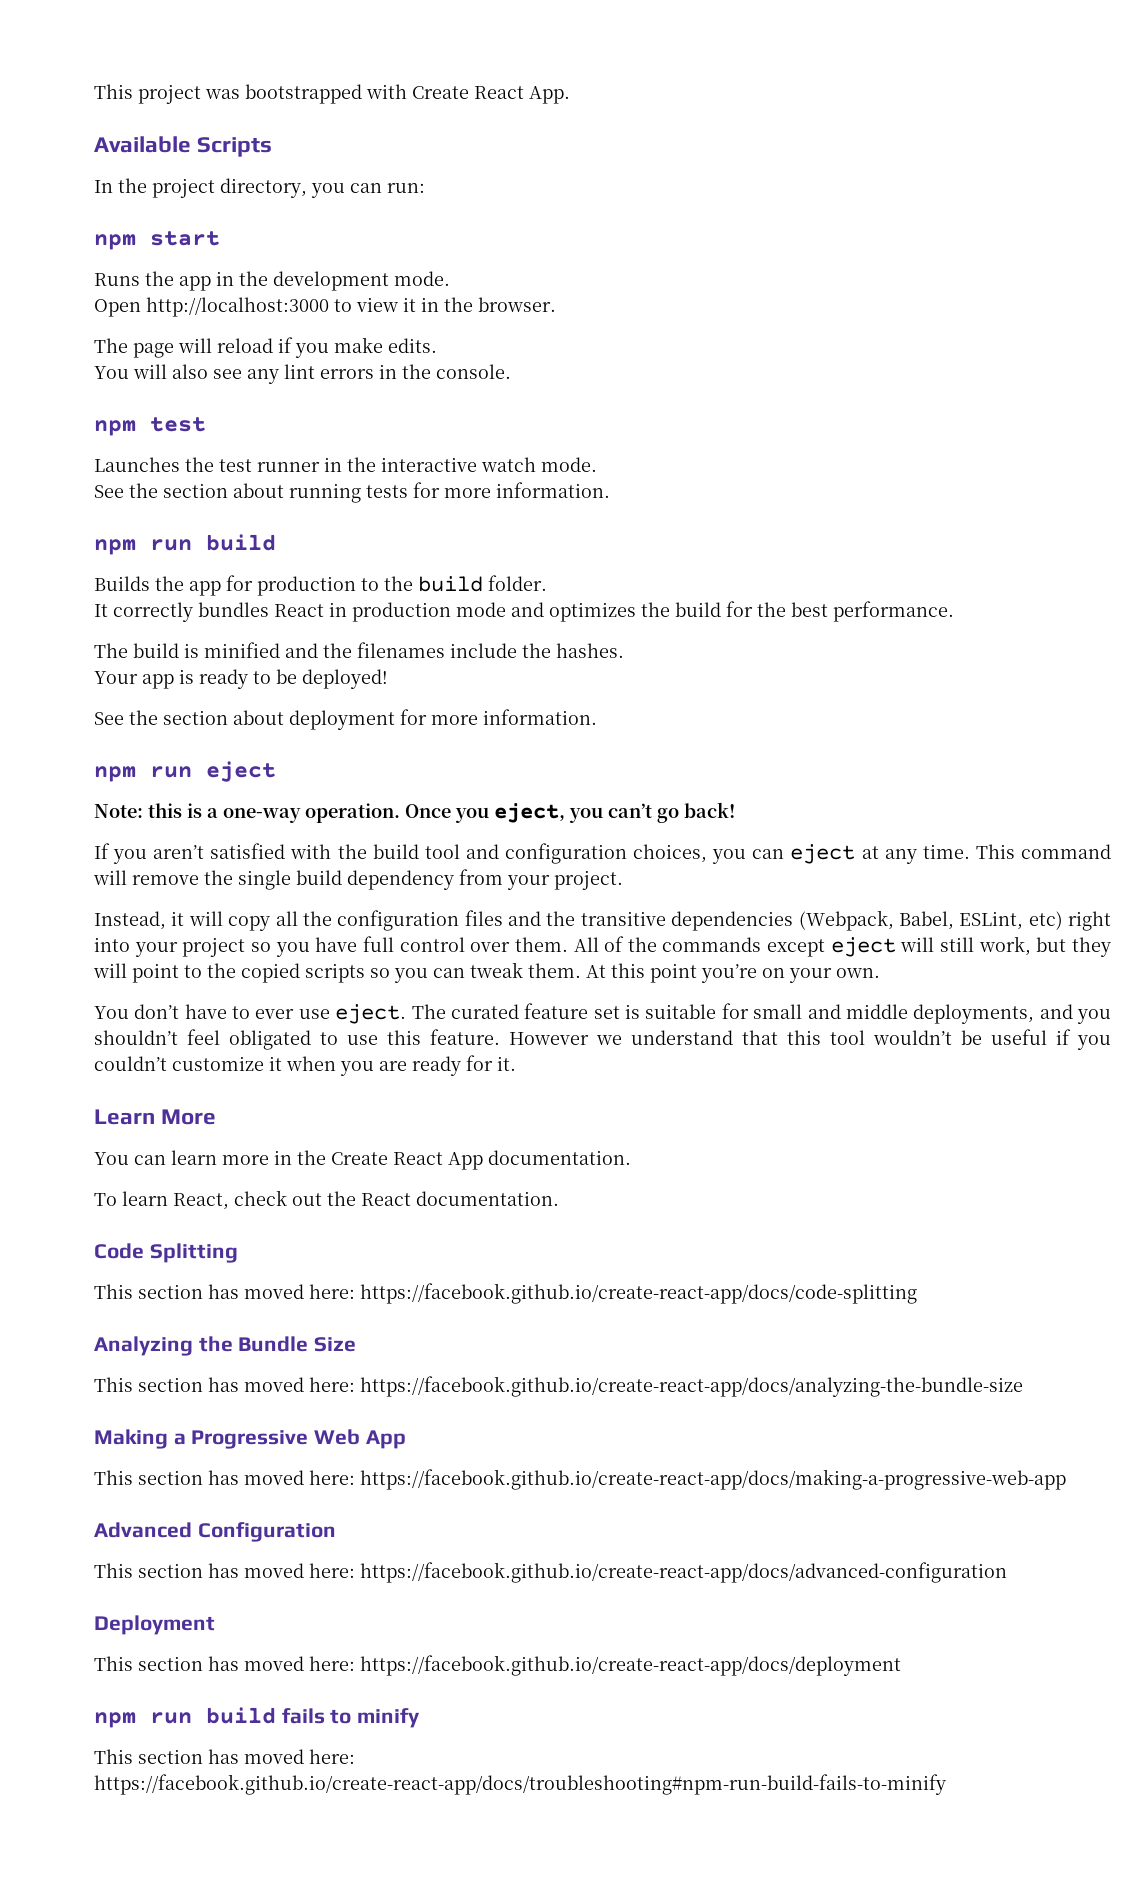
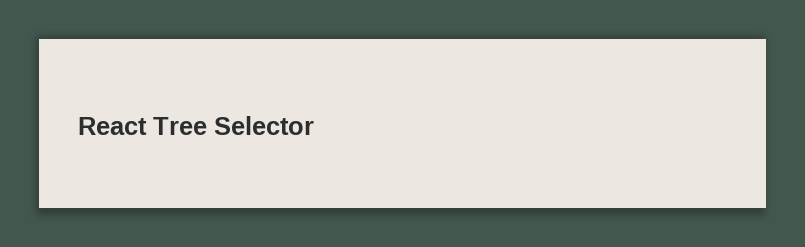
[94,84,570,104] [94,136,273,157] [94,178,425,198] [94,231,220,250] [94,271,450,291] [94,297,556,317] [94,337,437,358] [94,364,511,384] [94,417,206,436] [94,457,597,472] [94,482,610,503] [94,534,276,555] [94,575,547,596] [94,601,954,622] [94,642,624,658] [94,669,388,689] [94,709,597,730] [94,761,276,782] [94,802,735,823] [94,843,1111,864] [93,869,623,890] [94,910,1111,931] [94,936,1111,957] [93,962,880,983] [94,1003,1111,1024] [94,1029,1111,1050] [94,1055,516,1076] [94,1109,217,1125] [94,1150,631,1170] [94,1190,559,1210] [94,1243,238,1263] [94,1283,917,1304] [94,1336,357,1356] [94,1376,1023,1397] [94,1429,406,1449] [94,1469,1066,1490] [94,1522,336,1542] [94,1562,1007,1583] [94,1615,215,1635] [94,1655,901,1676] [94,1707,421,1728] [94,1749,355,1764] [94,1774,946,1795] This project was bootstrapped with Create React App. // Available Scripts // In the project directory, you can run: // npm start // Runs the app in the development mode. // Open http://localhost:3000 to view it in the browser. // The page will reload if you make edits. // You will also see any lint errors in the console. // npm test // Launches the test runner in the interactive watch mode. // See the section about running tests for more information. // npm run build // Builds the app for production to the build folder. // It correctly bundles React in production mode and optimizes the build for the best performance. // The build is minified and the filenames include the hashes. // Your app is ready to be deployed! // See the section about deployment for more information. // npm run eject // Note: this is a one-way operation. Once you eject, you can’t go back! // If you aren’t satisfied with the build tool and configuration choices, you can eject at any time. This command will remove the single build dependency from your project. // Instead, it will copy all the configuration files and the transitive dependencies (Webpack, Babel, ESLint, etc) right into your project so you have full control over them. All of the commands except eject will still work, but they will point to the copied scripts so you can tweak them. At this point you’re on your own. // You don’t have to ever use eject. The curated feature set is suitable for small and middle deployments, and you shouldn’t feel obligated to use this feature. However we understand that this tool wouldn’t be useful if you couldn’t customize it when you are ready for it. // Learn More // You can learn more in the Create React App documentation. // To learn React, check out the React documentation. // Code Splitting // This section has moved here: https://facebook.github.io/create-react-app/docs/code-splitting // Analyzing the Bundle Size // This section has moved here: https://facebook.github.io/create-react-app/docs/analyzing-the-bundle-size // Making a Progressive Web App // This section has moved here: https://facebook.github.io/create-react-app/docs/making-a-progressive-web-app // Advanced Configuration // This section has moved here: https://facebook.github.io/create-react-app/docs/advanced-configuration // Deployment // This section has moved here: https://facebook.github.io/create-react-app/docs/deployment // npm run build fails to minify // This section has moved here: https://facebook.github.io/create-react-app/docs/troubleshooting#npm-run-build-fails-to-minify -> [78,116,314,135] React Tree Selector

